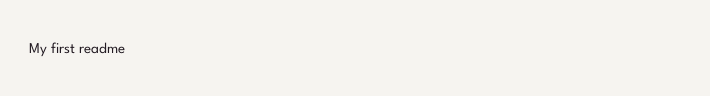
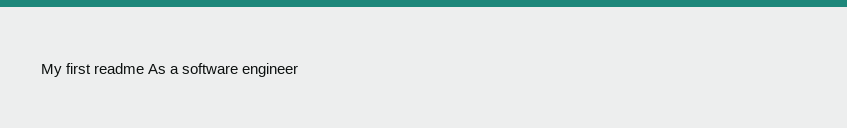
(126, 48) none -> [148,63,299,77] As a software engineer

